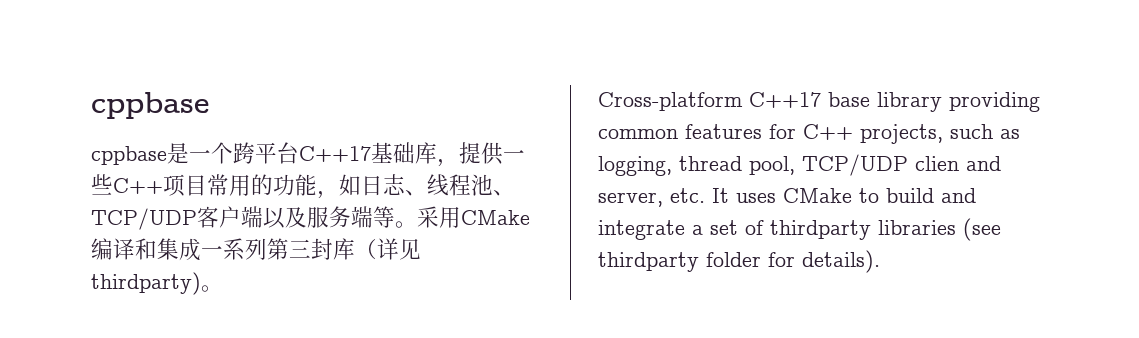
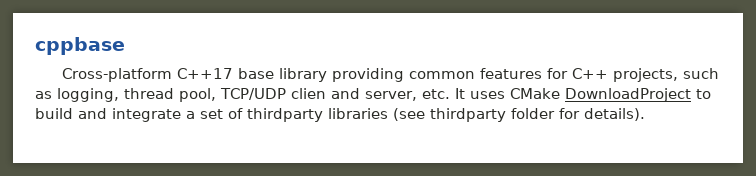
[91,92,209,119] [91,142,525,167] [91,174,515,199] [91,206,530,230] [91,238,421,261] [91,272,223,295] cppbase // cppbase是一个跨平台C++17基础库，提供一些C++项目常用的功能，如日志、线程池、TCP/UDP客户端以及服务端等。采用CMake编译和集成一系列第三封库（详见thirdparty)。 -> [35,37,125,55] cppbase
(852, 195) none -> [565,88,691,102] DownloadProject

